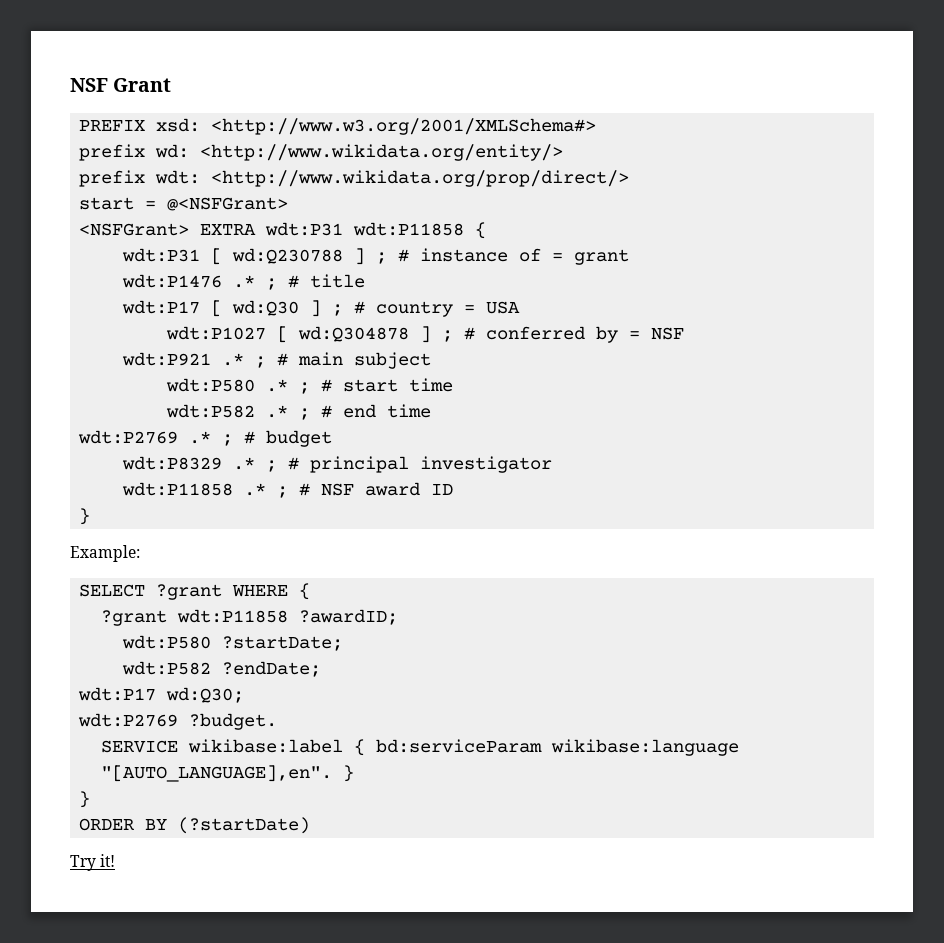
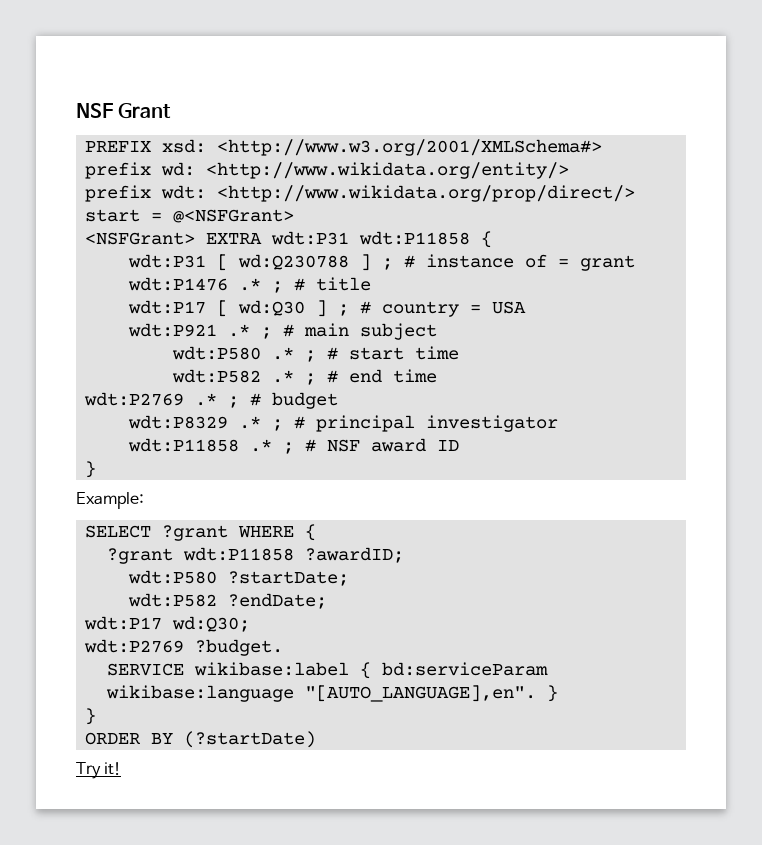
[166,326,685,343] // wdt:P1027 [ wd:Q304878 ] ; # conferred by = NSF -> (527, 307) none

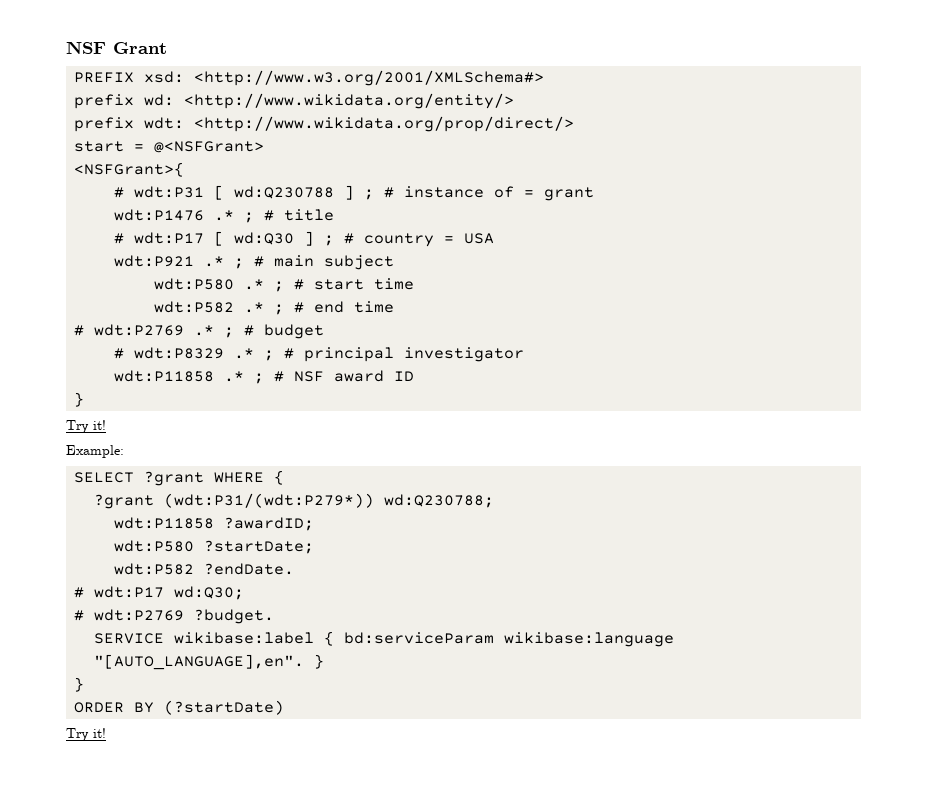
[85,231,493,248] <NSFGrant> EXTRA wdt:P31 wdt:P11858 { // -> [74,162,185,177] [114,187,125,198] <NSFGrant>{ // #
(372, 284) none -> [114,233,125,244] #
(438, 376) none -> [74,325,85,336] #
(339, 400) none -> [114,348,125,359] #
(97, 469) none -> [66,420,106,433] // Try it!
(174, 556) none -> [164,493,495,508] (wdt:P31/(wdt:P279*)) wd:Q230788; //
[228,593,328,609] ?endDate; // -> [204,563,295,575] [74,587,85,598] ?endDate. // #
(251, 624) none -> [74,610,85,621] #

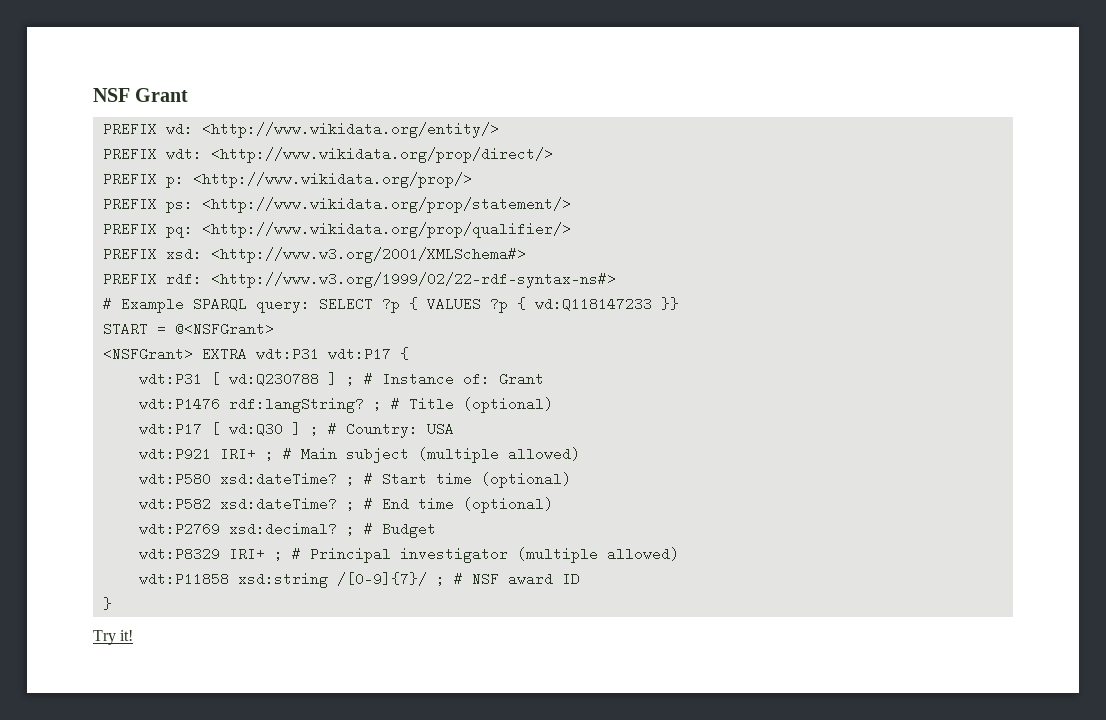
[144,70,545,86] [74,93,515,109] [74,116,575,132] [74,141,265,153] [74,162,185,177] [114,187,125,198] xsd: <http://www.w3.org/2001/XMLSchema#> // prefix wd: <http://www.wikidata.org/entity/> // prefix wdt: <http://www.wikidata.org/prop/direct/> // start = @<NSFGrant> // <NSFGrant>{ // # -> [165,122,499,138] [102,147,553,163] [102,172,472,188] [102,197,571,213] [102,222,571,238] [102,247,526,263] [102,272,616,288] [102,297,679,313] [102,322,274,336] [102,347,409,361] wd: <http://www.wikidata.org/entity/> // PREFIX wdt: <http://www.wikidata.org/prop/direct/> // PREFIX p: <http://www.wikidata.org/prop/> // PREFIX ps: <http://www.wikidata.org/prop/statement/> // PREFIX pq: <http://www.wikidata.org/prop/qualifier/> // PREFIX xsd: <http://www.w3.org/2001/XMLSchema#> // PREFIX rdf: <http://www.w3.org/1999/02/22-rdf-syntax-ns#> // # Example SPARQL query: SELECT ?p { VALUES ?p { wd:Q118147233 }} // START = @<NSFGrant> // <NSFGrant> EXTRA wdt:P31 wdt:P17 { //
[404,186,595,201] instance of = grant -> [381,372,544,386] Instance of: Grant
[214,209,335,223] [114,233,125,244] .* ; # title // # -> [228,397,553,413] rdf:langString? ; # Title (optional) //
[364,233,455,247] country = -> [345,422,418,438] Country:
[204,255,315,269] .* ; # main -> [219,447,337,461] IRI+ ; # Main
[154,278,415,292] [154,301,395,315] [74,324,325,339] [114,347,395,362] // wdt:P580 .* ; # start time // wdt:P582 .* ; # end time // # wdt:P2769 .* ; # budget // # wdt:P8329 .* ; # principal -> [417,447,580,463] [138,472,571,488] [138,497,553,513] [138,522,436,538] [138,547,391,563] (multiple allowed) // wdt:P580 xsd:dateTime? ; # Start time (optional) // wdt:P582 xsd:dateTime? ; # End time (optional) // wdt:P2769 xsd:decimal? ; # Budget // wdt:P8329 IRI+ ; # Principal
[114,370,245,382] // wdt:P11858 .* -> [516,547,679,563] [138,572,427,588] (multiple allowed) // wdt:P11858 xsd:string /[0-9]{7}/
[66,445,124,458] [74,470,285,486] [94,493,495,509] [114,517,315,531] [114,540,315,554] [114,563,295,575] [74,586,245,600] [74,609,275,624] [94,631,675,647] [94,654,325,670] [74,677,85,692] [74,700,285,715] [66,728,106,741] // Example: // SELECT ?grant WHERE { // ?grant (wdt:P31/(wdt:P279*)) wd:Q230788; // wdt:P11858 ?awardID; // wdt:P580 ?startDate; // wdt:P582 ?endDate. // # wdt:P17 wd:Q30; // # wdt:P2769 ?budget. // SERVICE wikibase:label { bd:serviceParam wikibase:language "[AUTO_LANGUAGE],en". } // } // ORDER BY (?startDate) // Try it! -> (134, 635) none

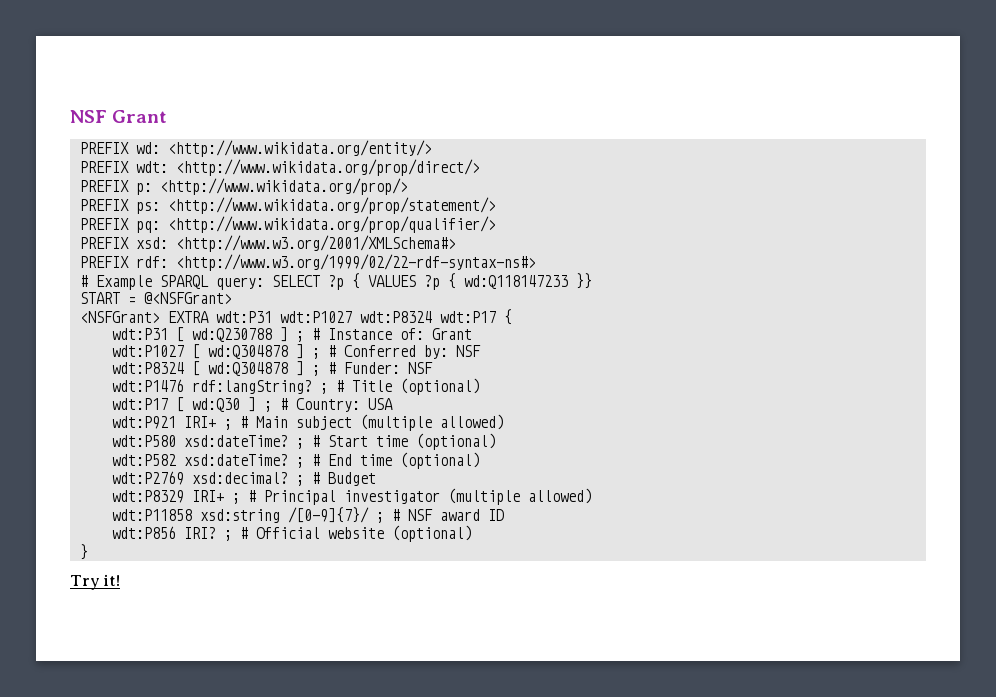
(319, 354) none -> [279,311,432,323] wdt:P1027 wdt:P8324
(544, 379) none -> [111,344,481,359] [111,361,433,376] // wdt:P1027 [ wd:Q304878 ] ; # Conferred by: NSF // wdt:P8324 [ wd:Q304878 ] ; # Funder: NSF
(580, 579) none -> [111,525,472,542] // wdt:P856 IRI? ; # Official website (optional)

